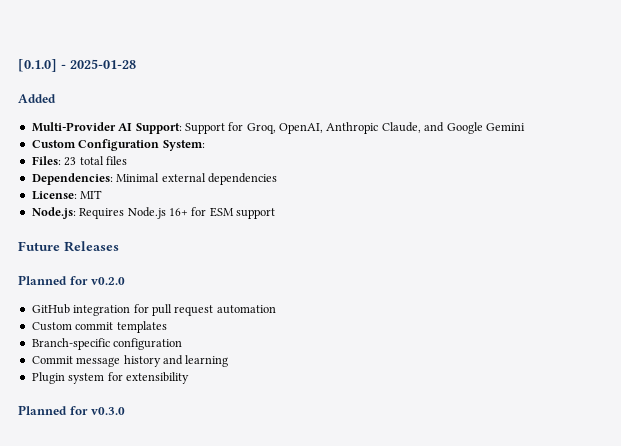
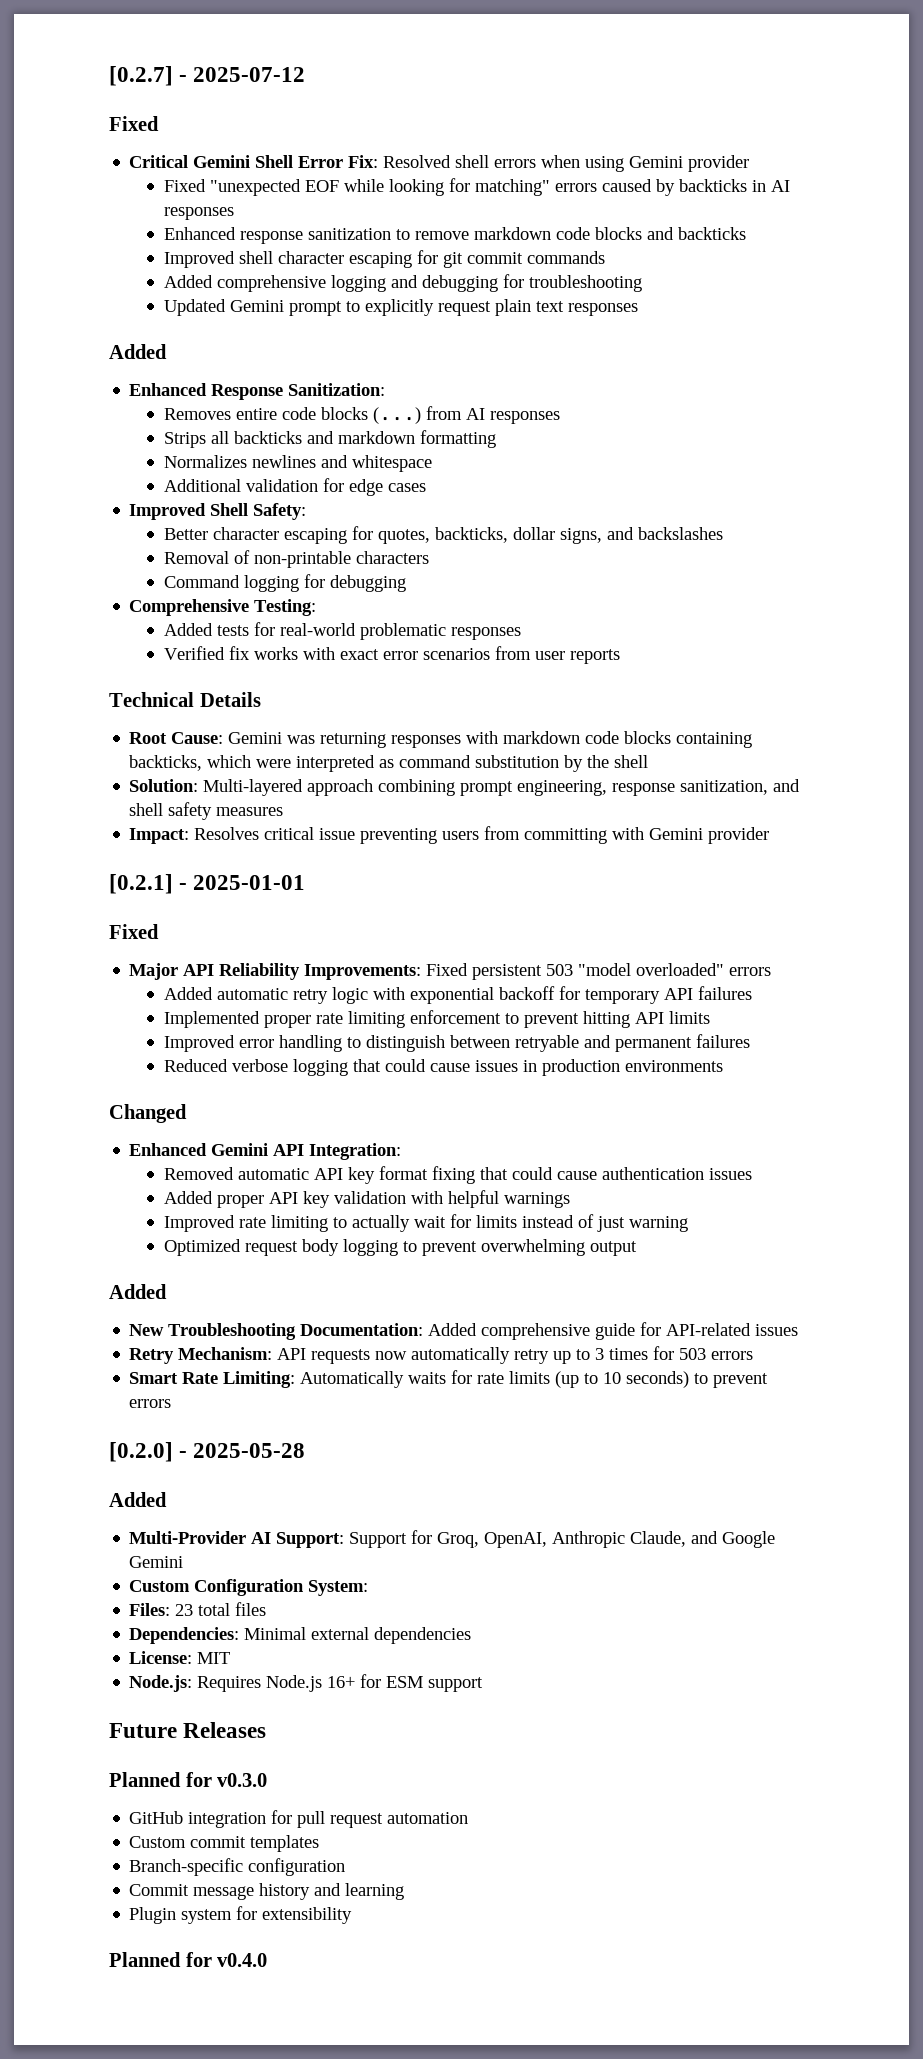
[18,59,136,72] [0.1.0] - 2025-01-28 -> [109,66,306,86] [109,116,159,131] [129,155,750,172] [164,178,791,196] [164,207,235,220] [164,227,747,244] [164,250,606,268] [164,274,643,292] [164,299,639,316] [109,344,167,359] [129,383,386,400] [164,406,561,424] [164,430,497,448] [164,455,433,472] [164,478,427,496] [129,503,307,520] [164,526,724,544] [164,550,430,568] [164,574,407,592] [129,599,317,616] [164,622,522,640] [164,646,621,664] [109,692,261,707] [129,731,753,748] [129,755,649,772] [129,779,801,796] [129,802,284,820] [129,826,770,844] [109,874,306,894] [109,924,159,939] [129,963,772,980] [164,986,753,1004] [164,1010,711,1028] [164,1034,751,1052] [164,1059,724,1076] [109,1104,187,1123] [129,1143,402,1160] [164,1166,753,1184] [164,1190,571,1208] [164,1214,689,1232] [164,1239,638,1256] [109,1284,167,1299] [129,1322,799,1340] [129,1346,754,1364] [129,1370,769,1388] [129,1399,172,1408] [109,1442,306,1462] [0.2.7] - 2025-07-12 // Fixed // Critical Gemini Shell Error Fix: Resolved shell errors when using Gemini provider // Fixed "unexpected EOF while looking for matching" errors caused by backticks in AI responses // Enhanced response sanitization to remove markdown code blocks and backticks // Improved shell character escaping for git commit commands // Added comprehensive logging and debugging for troubleshooting // Updated Gemini prompt to explicitly request plain text responses // Added // Enhanced Response Sanitization: // Removes entire code blocks (...) from AI responses // Strips all backticks and markdown formatting // Normalizes newlines and whitespace // Additional validation for edge cases // Improved Shell Safety: // Better character escaping for quotes, backticks, dollar signs, and backslashes // Removal of non-printable characters // Command logging for debugging // Comprehensive Testing: // Added tests for real-world problematic responses // Verified fix works with exact error scenarios from user reports // Technical Details // Root Cause: Gemini was returning responses with markdown code blocks containing backticks, which were interpreted as command substitution by the shell // Solution: Multi-layered approach combining prompt engineering, response sanitization, and shell safety measures // Impact: Resolves critical issue preventing users from committing with Gemini provider // [0.2.1] - 2025-01-01 // Fixed // Major API Reliability Improvements: Fixed persistent 503 "model overloaded" errors // Added automatic retry logic with exponential backoff for temporary API failures // Implemented proper rate limiting enforcement to prevent hitting API limits // Improved error handling to distinguish between retryable and permanent failures // Reduced verbose logging that could cause issues in production environments // Changed // Enhanced Gemini API Integration: // Removed automatic API key format fixing that could cause authentication issues // Added proper API key validation with helpful warnings // Improved rate limiting to actually wait for limits instead of just warning // Optimized request body logging to prevent overwhelming output // Added // New Troubleshooting Documentation: Added comprehensive guide for API-related issues // Retry Mechanism: API requests now automatically retry up to 3 times for 503 errors // Smart Rate Limiting: Automatically waits for rate limits (up to 10 seconds) to prevent errors // [0.2.0] - 2025-05-28
[91,277,126,285] v0.2.0 -> [217,1773,268,1787] v0.3.0
[91,407,126,415] v0.3.0 -> [217,1953,268,1967] v0.4.0

